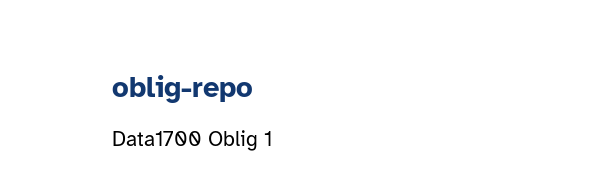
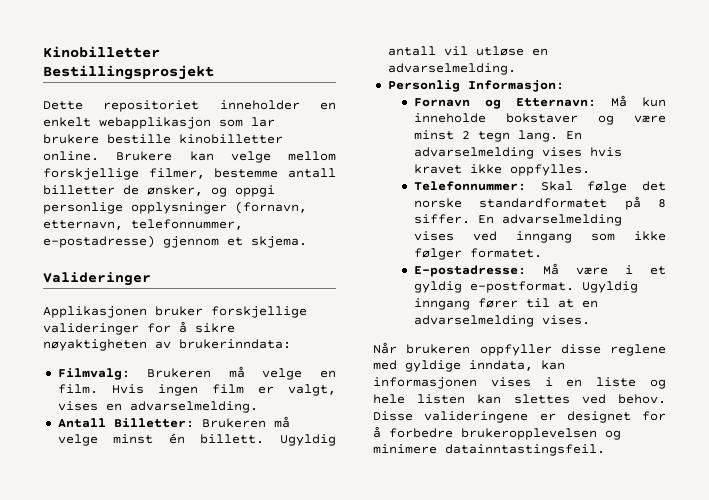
[112,75,253,103] [112,130,272,151] oblig-repo // Data1700 Oblig 1 -> [43,46,160,58] [43,65,214,80] [43,100,336,112] [43,117,275,129] [43,134,283,144] [43,151,336,163] [43,168,336,180] [43,185,275,197] [43,201,307,214] [43,219,243,230] [43,235,307,248] [43,272,151,286] [43,306,307,318] [43,321,235,335] [43,339,291,351] [57,366,336,380] [57,384,336,396] [57,401,258,413] [57,416,290,428] [57,433,336,446] [387,46,548,56] [387,63,516,75] [387,80,564,92] [414,95,666,109] [414,113,666,125] [414,130,583,142] [414,147,623,159] [414,164,591,176] [414,181,666,193] [414,196,666,210] [414,214,623,226] [414,231,666,243] [414,248,543,260] [414,263,666,277] [414,281,639,293] [414,298,599,310] [414,315,591,327] [373,342,666,356] [373,360,565,372] [373,377,666,389] [373,394,666,404] [373,411,666,423] [373,426,621,440] [373,444,605,456] Kinobilletter Bestillingsprosjekt // Dette repositoriet inneholder en enkelt webapplikasjon som lar brukere bestille kinobilletter online. Brukere kan velge mellom forskjellige filmer, bestemme antall billetter de ønsker, og oppgi personlige opplysninger (fornavn, etternavn, telefonnummer, e-postadresse) gjennom et skjema. // Valideringer // Applikasjonen bruker forskjellige valideringer for å sikre nøyaktigheten av brukerinndata: // Filmvalg: Brukeren må velge en film. Hvis ingen film er valgt, vises en advarselmelding. // Antall Billetter: Brukeren må velge minst én billett. Ugyldig antall vil utløse en advarselmelding. // Personlig Informasjon: // Fornavn og Etternavn: Må kun inneholde bokstaver og være minst 2 tegn lang. En advarselmelding vises hvis kravet ikke oppfylles. // Telefonnummer: Skal følge det norske standardformatet på 8 siffer. En advarselmelding vises ved inngang som ikke følger formatet. // E-postadresse: Må være i et gyldig e-postformat. Ugyldig inngang fører til at en advarselmelding vises. // Når brukeren oppfyller disse reglene med gyldige inndata, kan informasjonen vises i en liste og hele listen kan slettes ved behov. Disse valideringene er designet for å forbedre brukeropplevelsen og minimere datainntastingsfeil.

